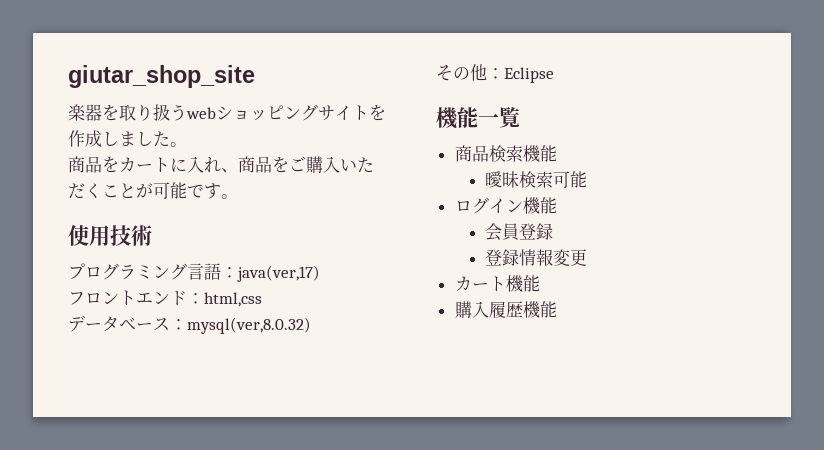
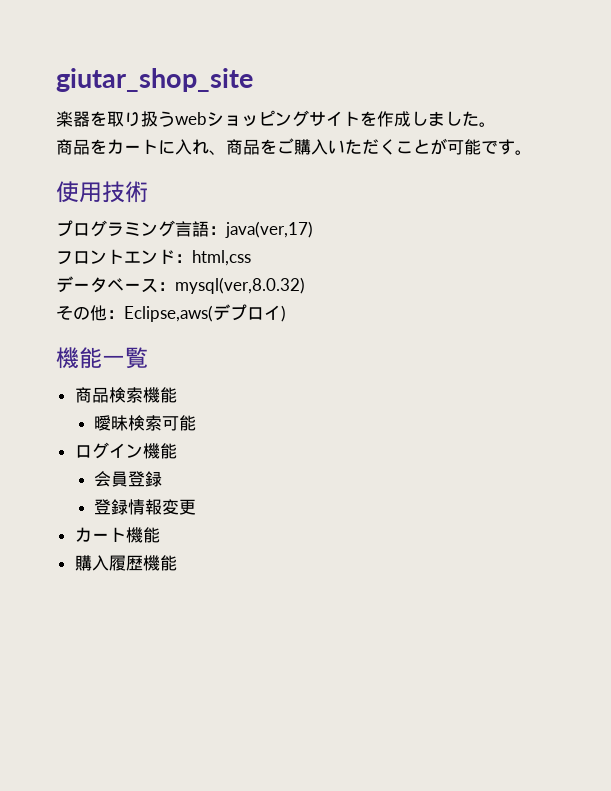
[504,67,554,83] Eclipse -> [124,304,286,322] Eclipse,aws(デプロイ)

